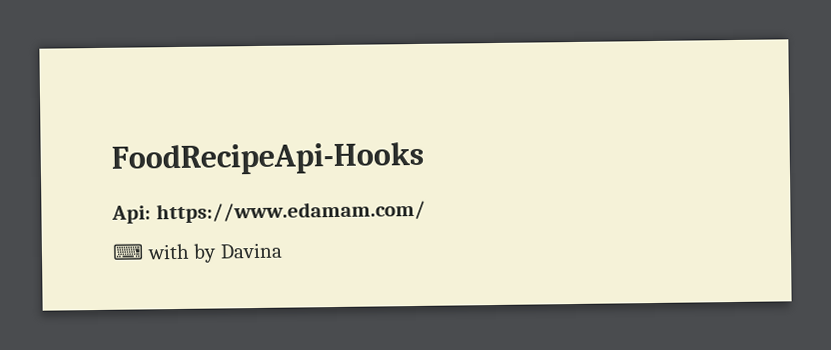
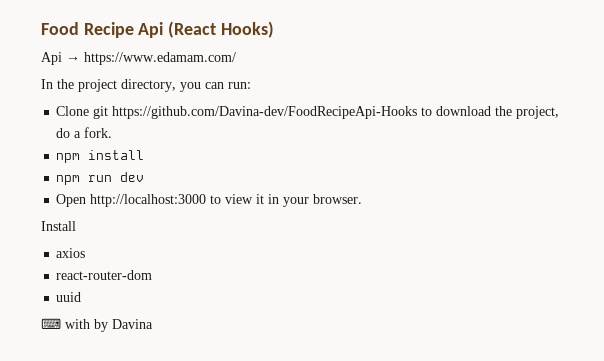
[111,141,424,176] [111,200,426,224] FoodRecipeApi-Hooks // Api: https://www.edamam.com/ -> [41,21,274,38] [41,52,236,65] [41,79,251,92] [56,106,560,119] [56,127,113,138] [56,150,145,163] [56,172,145,185] [56,194,363,207] [41,221,76,231] [56,248,86,258] [56,270,153,280] [56,292,82,302] Food Recipe Api (React Hooks) // Api → https://www.edamam.com/ // In the project directory, you can run: // Clone git https://github.com/Davina-dev/FoodRecipeApi-Hooks to download the project, do a fork. // npm install // npm run dev // Open http://localhost:3000 to view it in your browser. // Install // axios // react-router-dom // uuid

